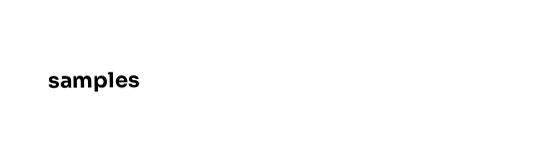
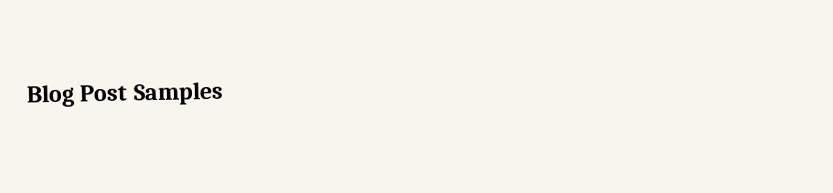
[47,71,141,93] samples -> [26,81,224,108] Blog Post Samples

